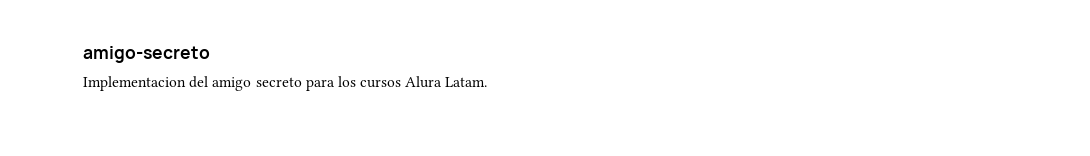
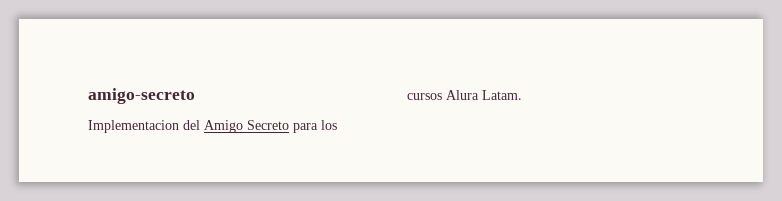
[212,77,302,91] amigo secreto -> [204,120,289,133] Amigo Secreto

